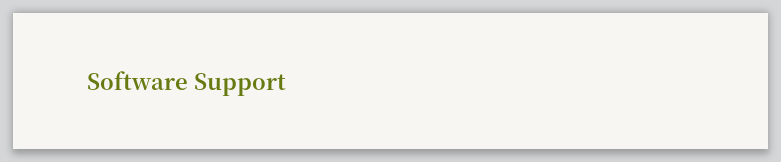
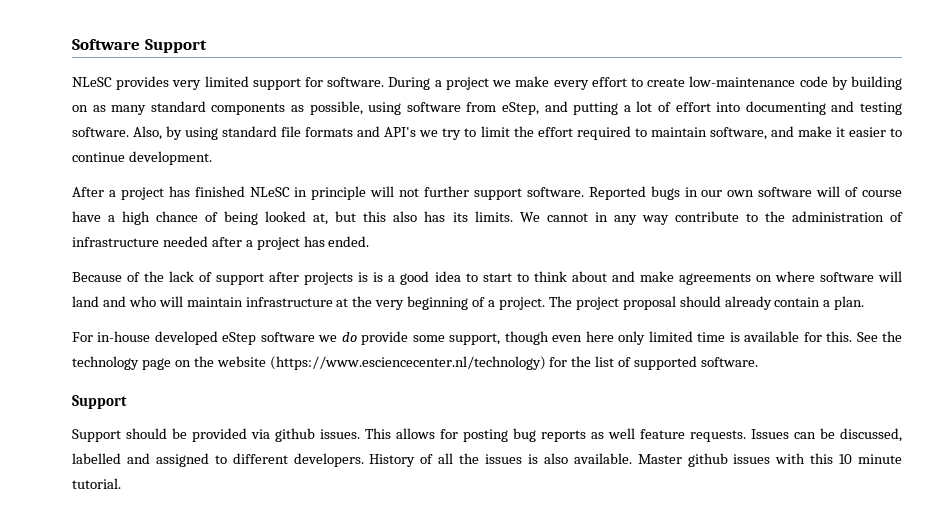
(286, 84) none -> [72,76,903,90] [72,101,903,115] [72,126,903,140] [72,151,212,165] [72,186,903,200] [72,211,904,225] [72,236,370,250] [72,271,902,285] [72,296,865,310] [72,331,903,345] [72,356,759,370] [72,395,127,409] [72,428,902,442] [72,453,902,467] [72,478,121,489] // NLeSC provides very limited support for software. During a project we make every effort to create low-maintenance code by building on as many standard components as possible, using software from eStep, and putting a lot of effort into documenting and testing software. Also, by using standard file formats and API's we try to limit the effort required to maintain software, and make it easier to continue development. // After a project has finished NLeSC in principle will not further support software. Reported bugs in our own software will of course have a high chance of being looked at, but this also has its limits. We cannot in any way contribute to the administration of infrastructure needed after a project has ended. // Because of the lack of support after projects is is a good idea to start to think about and make agreements on where software will land and who will maintain infrastructure at the very beginning of a project. The project proposal should already contain a plan. // For in-house developed eStep software we do provide some support, though even here only limited time is available for this. See the technology page on the website (https://www.esciencecenter.nl/technology) for the list of supported software. // Support // Support should be provided via github issues. This allows for posting bug reports as well feature requests. Issues can be discussed, labelled and assigned to different developers. History of all the issues is also available. Master github issues with this 10 minute tutorial.

